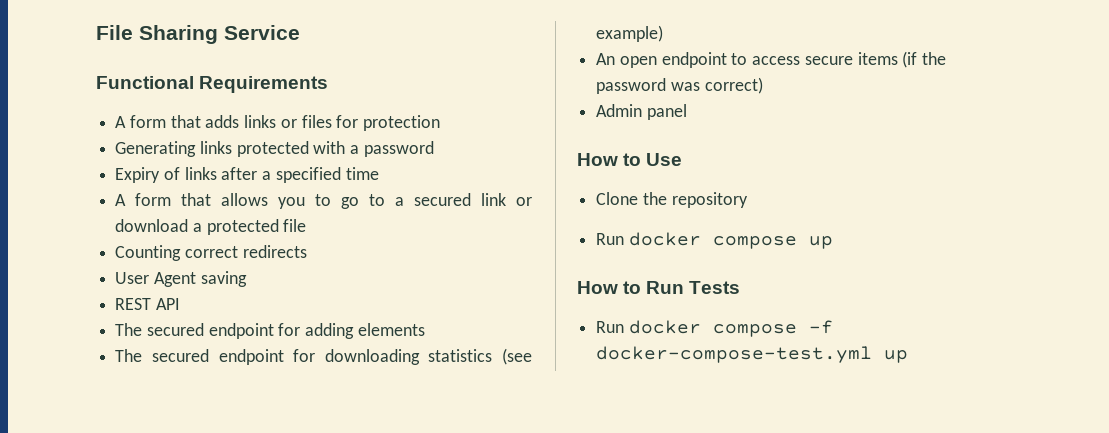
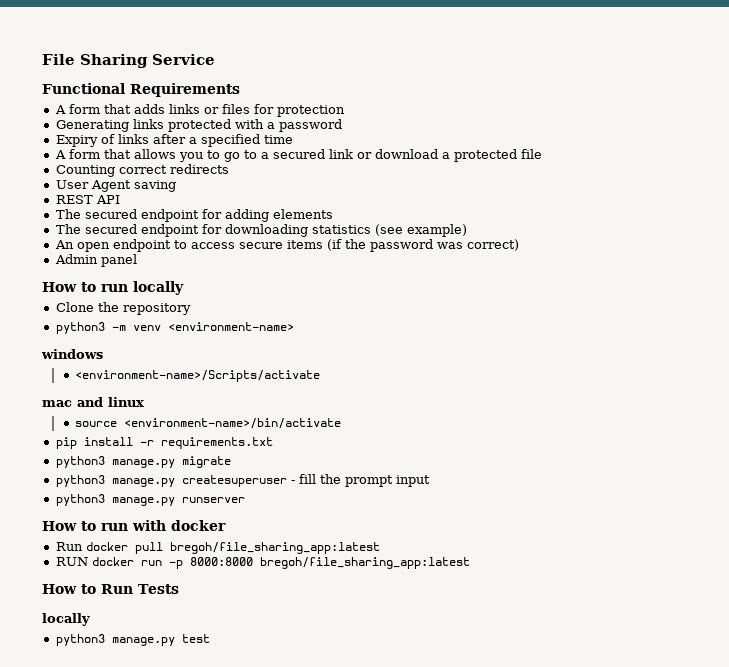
[646,153,683,166] Use -> [101,281,184,295] run locally
[596,232,833,249] [577,281,741,294] [596,320,833,337] [596,346,909,363] Run docker compose up // How to Run Tests // Run docker compose -f docker-compose-test.yml up -> [55,322,294,334] [41,349,103,359] [74,370,320,382] [42,397,144,407] [74,418,341,429] [55,437,273,449] [55,456,231,468] [55,474,430,487] [55,494,245,506] [42,520,226,531] [55,542,380,554] [55,557,470,569] [42,584,179,594] [42,613,90,626] [55,634,210,646] python3 -m venv <environment-name> // windows // <environment-name>/Scripts/activate // mac and linux // source <environment-name>/bin/activate // pip install -r requirements.txt // python3 manage.py migrate // python3 manage.py createsuperuser - fill the prompt input // python3 manage.py runserver // How to run with docker // Run docker pull bregoh/file_sharing_app:latest // RUN docker run -p 8000:8000 bregoh/file_sharing_app:latest // How to Run Tests // locally // python3 manage.py test

